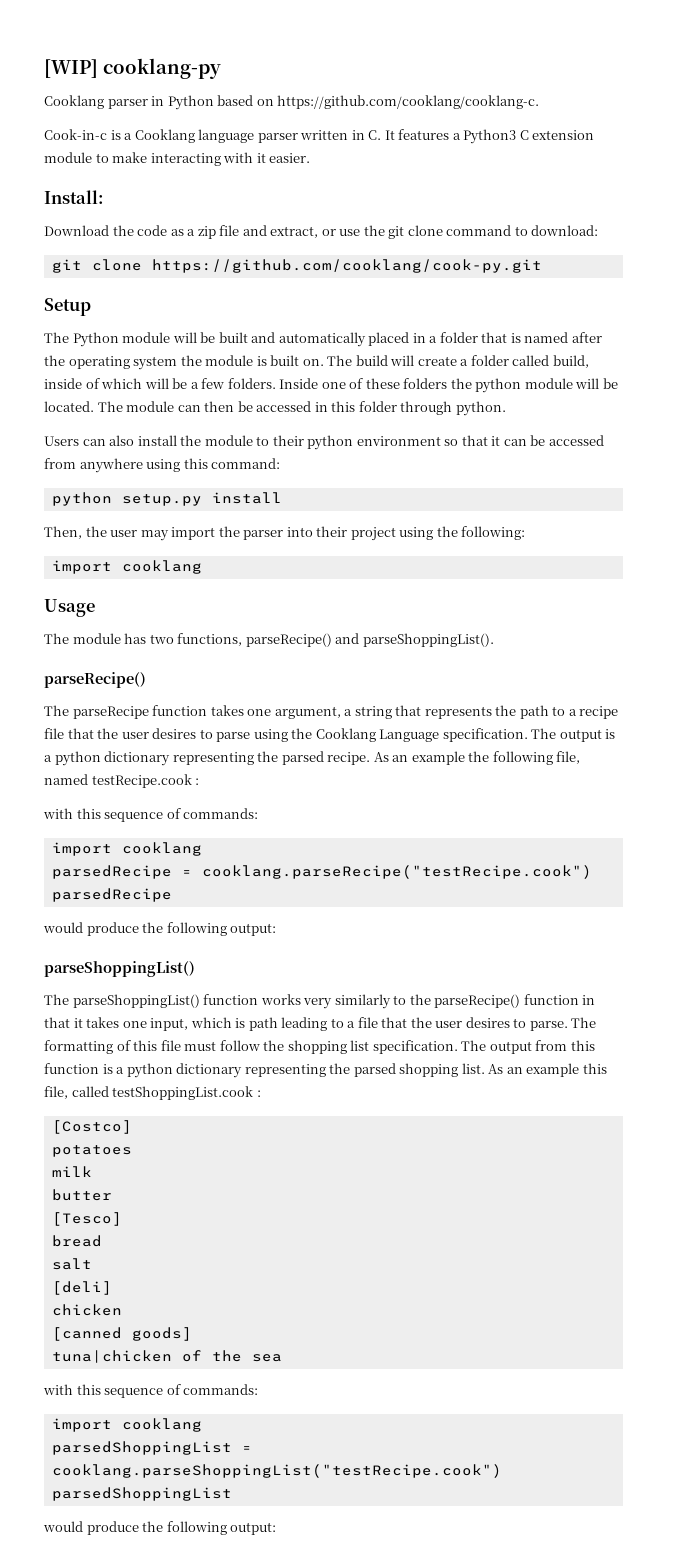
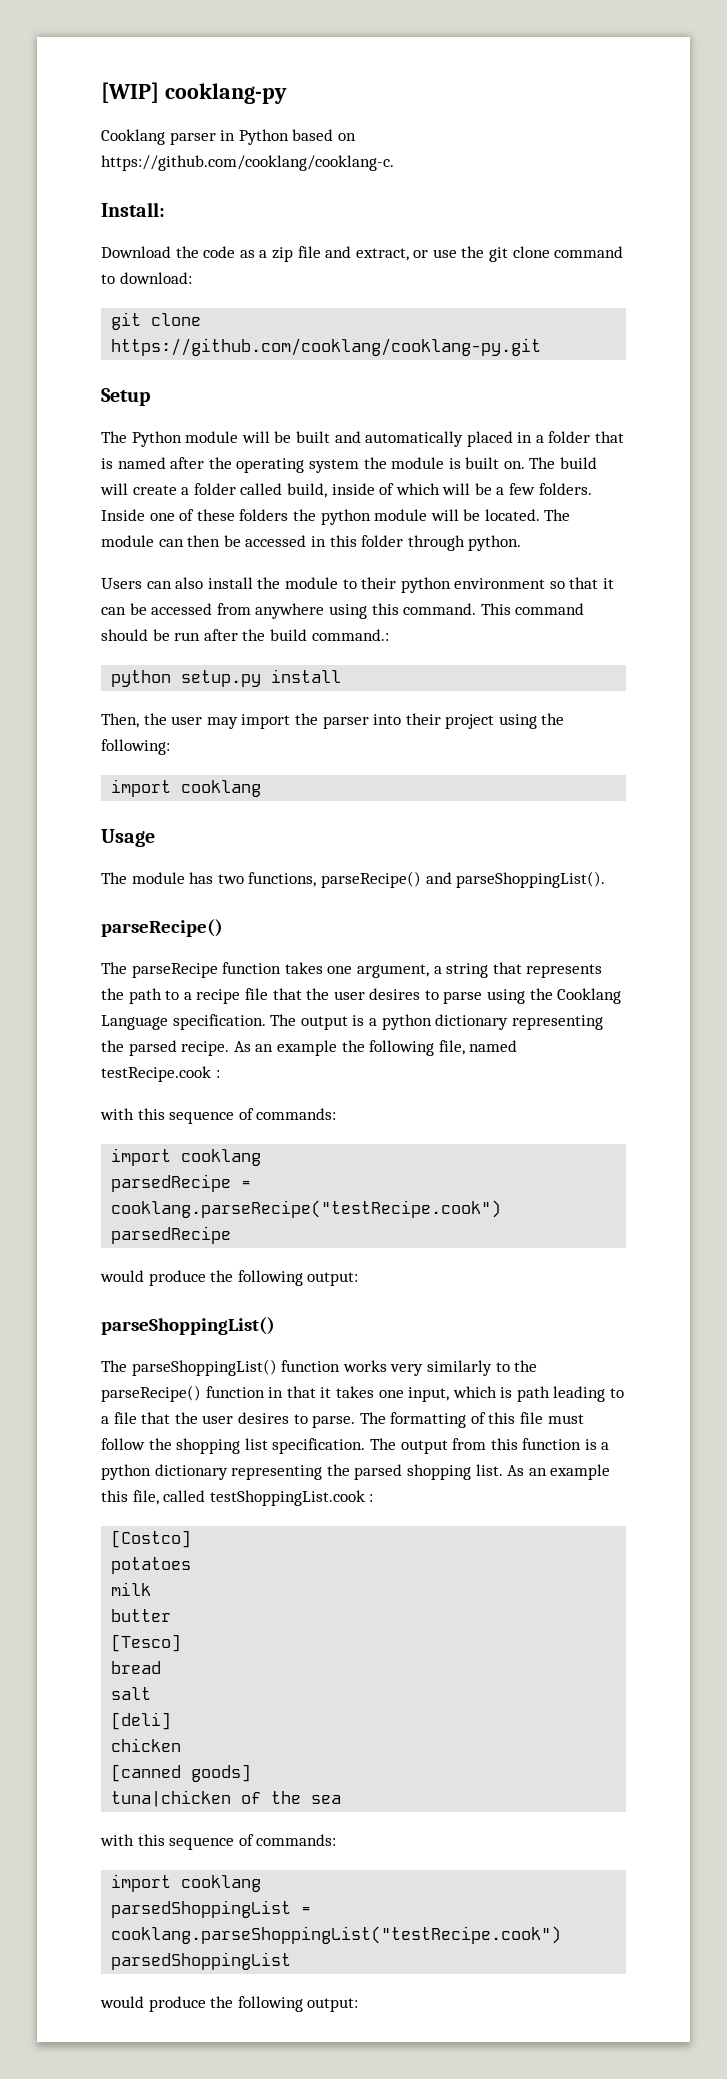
[44,129,595,144] [44,152,311,166] // Cook-in-c is a Cooklang language parser written in C. It features a Python3 C extension module to make interacting with it easier. -> (394, 163) none
[151,259,542,273] https://github.com/cooklang/cook-py.git -> [111,338,542,356] https://github.com/cooklang/cooklang-py.git
[211,458,281,469] command: -> [403,603,585,615] [101,629,389,641] command. This command should be run after the build command.:

